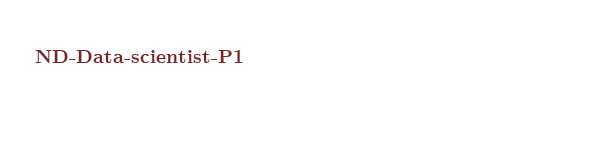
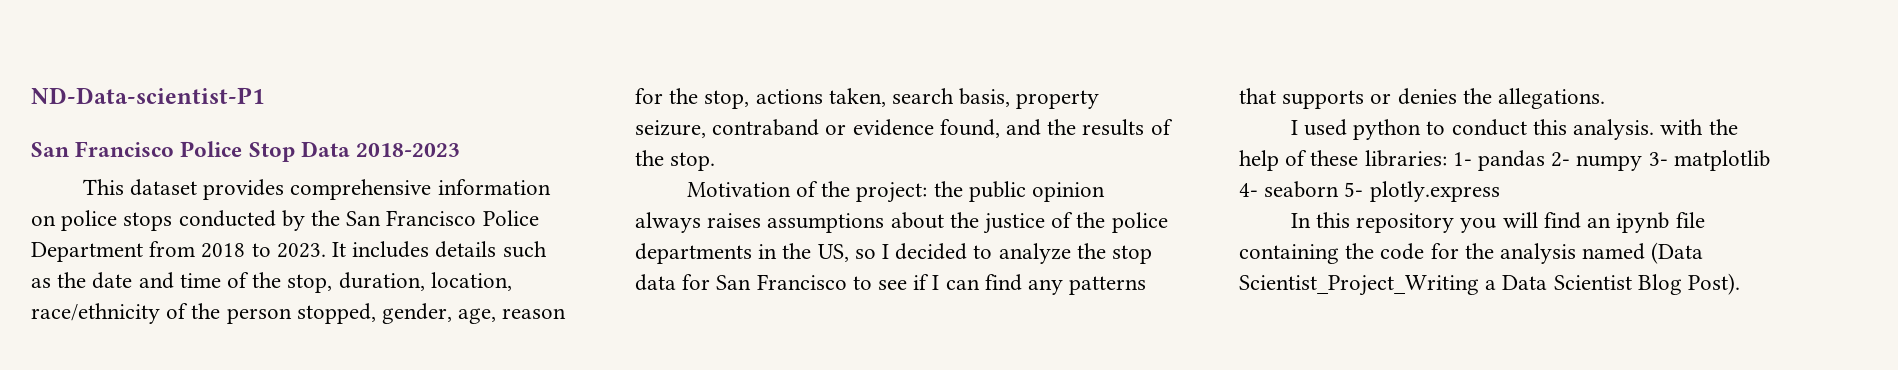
(244, 56) none -> [31,141,461,162] [82,179,551,200] [31,210,539,231] [31,241,547,262] [31,272,512,293] [31,303,567,324] [635,88,1100,109] [635,119,1173,138] [635,150,716,171] [686,181,1106,203] [635,212,1168,234] [635,243,1153,264] [635,274,1147,295] [1239,88,1606,109] [1290,119,1738,140] [1239,150,1770,171] [1239,181,1500,202] [1290,212,1705,233] [1239,242,1704,264] [1239,273,1741,296] // San Francisco Police Stop Data 2018-2023 // This dataset provides comprehensive information on police stops conducted by the San Francisco Police Department from 2018 to 2023. It includes details such as the date and time of the stop, duration, location, race/ethnicity of the person stopped, gender, age, reason for the stop, actions taken, search basis, property seizure, contraband or evidence found, and the results of the stop. // Motivation of the project: the public opinion always raises assumptions about the justice of the police departments in the US, so I decided to analyze the stop data for San Francisco to see if I can find any patterns that supports or denies the allegations. // I used python to conduct this analysis. with the help of these libraries: 1- pandas 2- numpy 3- matplotlib 4- seaborn 5- plotly.express // In this repository you will find an ipynb file containing the code for the analysis named (Data Scientist_Project_Writing a Data Scientist Blog Post).

